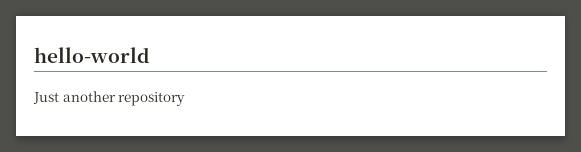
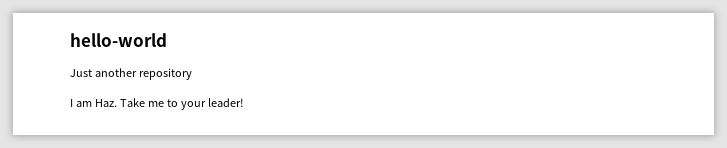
(186, 99) none -> [70,98,244,110] // I am Haz. Take me to your leader!

